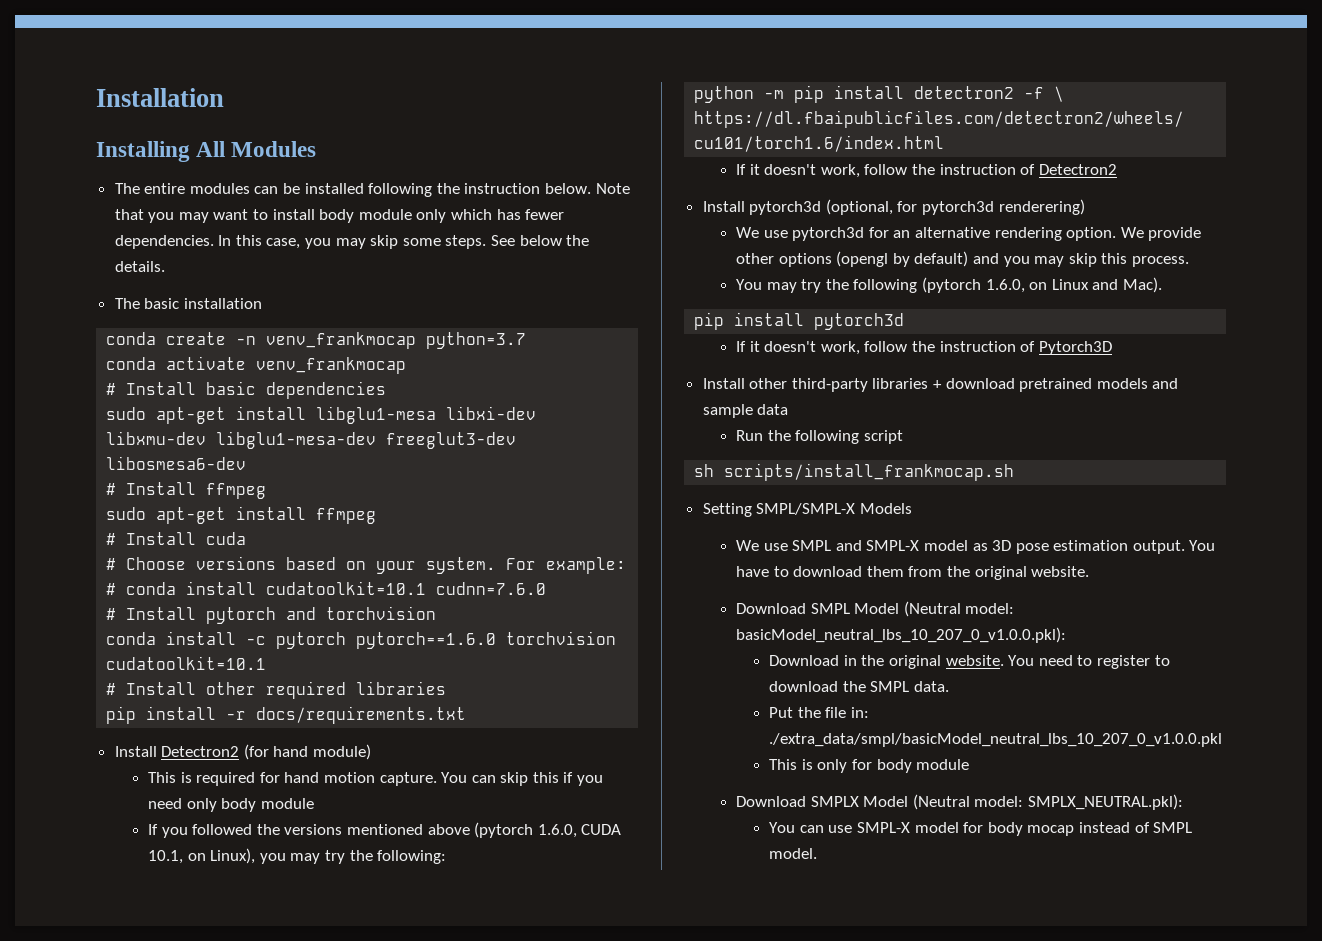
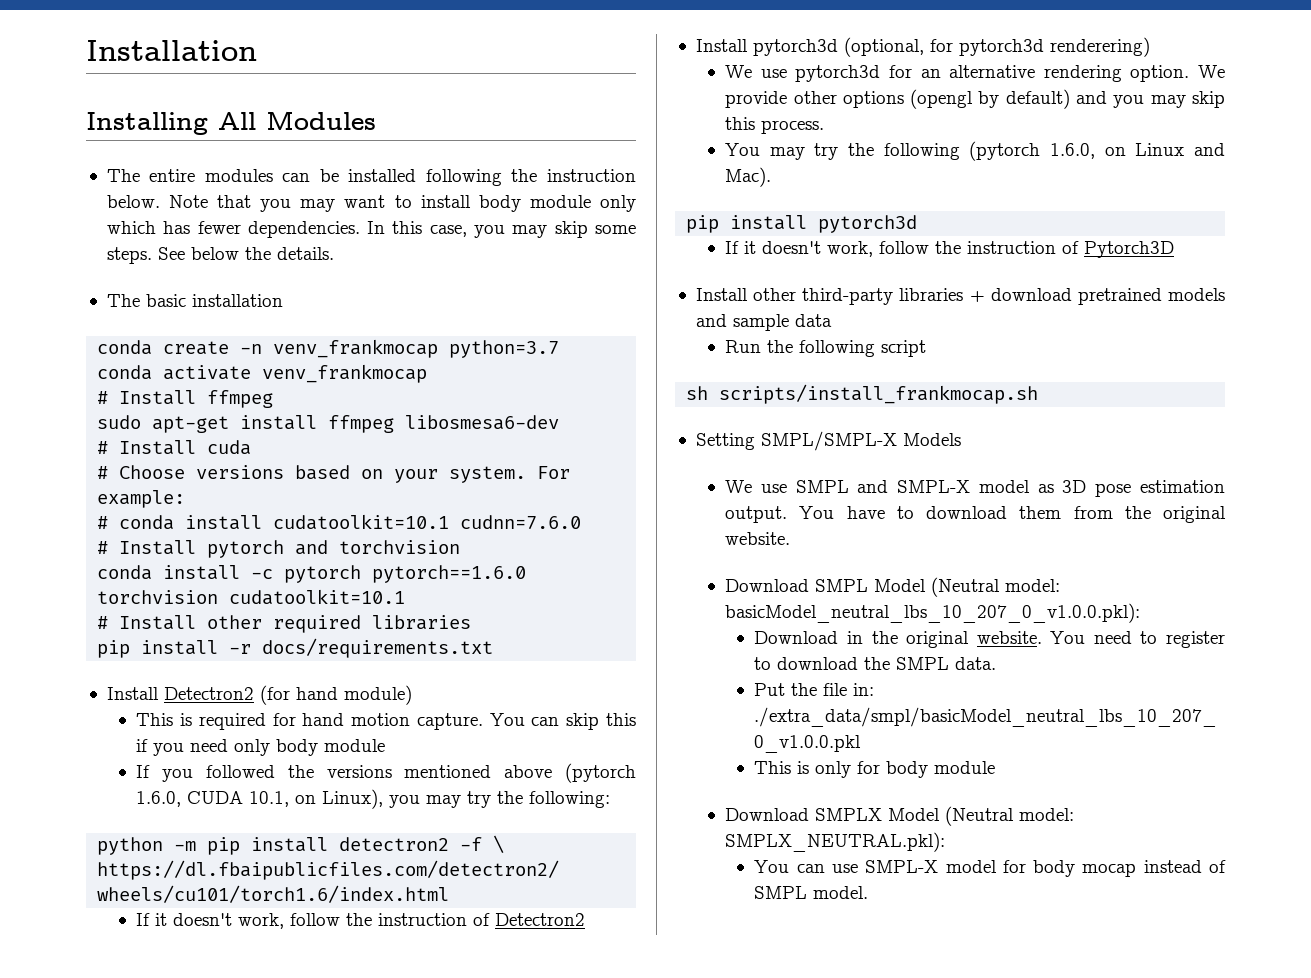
[106,381,387,399] [106,406,537,424] [106,431,517,449] [106,456,247,470] // # Install basic dependencies // sudo apt-get install libglu1-mesa libxi-dev libxmu-dev libglu1-mesa-dev freeglut3-dev libosmesa6-dev -> (428, 373) none
(377, 516) none -> [405,415,560,430] libosmesa6-dev

